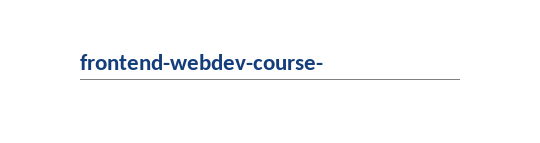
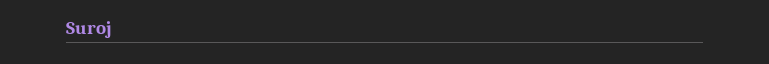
[80,54,323,70] frontend-webdev-course- -> [66,21,112,38] Suroj

